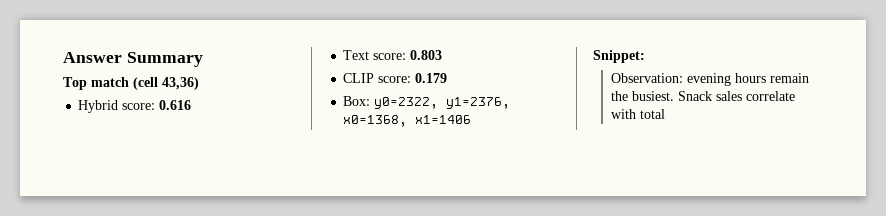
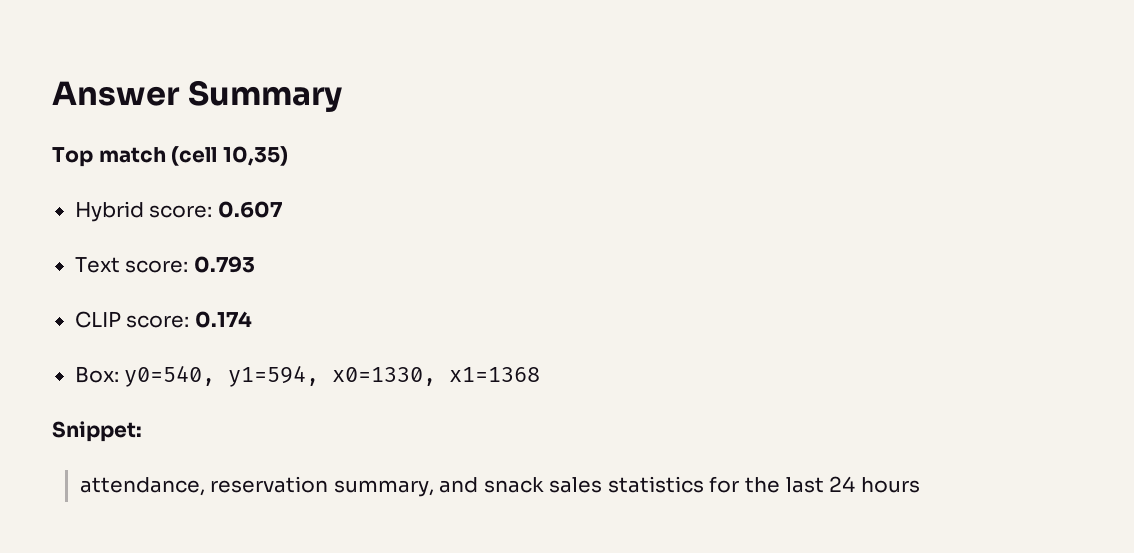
[162,77,199,90] 43,36) -> [222,146,288,166] 10,35)
[159,100,192,110] 0.616 -> [217,201,282,218] 0.607
[410,50,443,60] 0.803 -> [193,256,255,273] 0.793
[415,73,448,83] 0.179 -> [194,311,252,328] 0.174
[374,97,511,109] [343,115,472,127] [593,50,645,63] [610,73,809,86] [610,91,795,101] [610,109,665,119] y0=2322, y1=2376, x0=1368, x1=1406 // Snippet: // Observation: evening hours remain the busiest. Snack sales correlate with total -> [124,366,541,387] [52,421,142,442] [79,476,920,497] y0=540, y1=594, x0=1330, x1=1368 // Snippet: // attendance, reservation summary, and snack sales statistics for the last 24 hours

